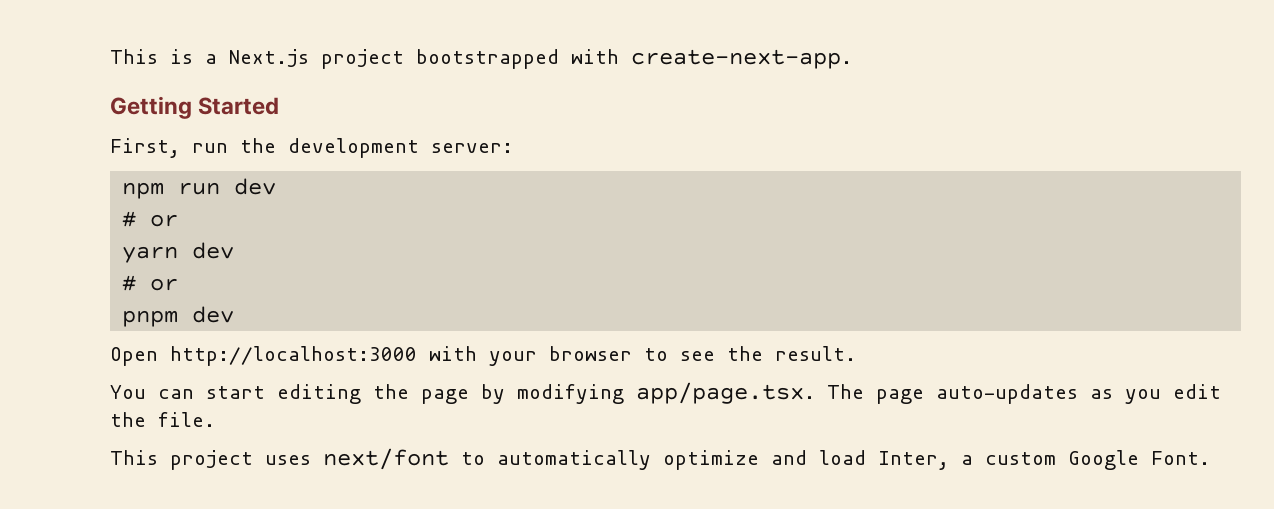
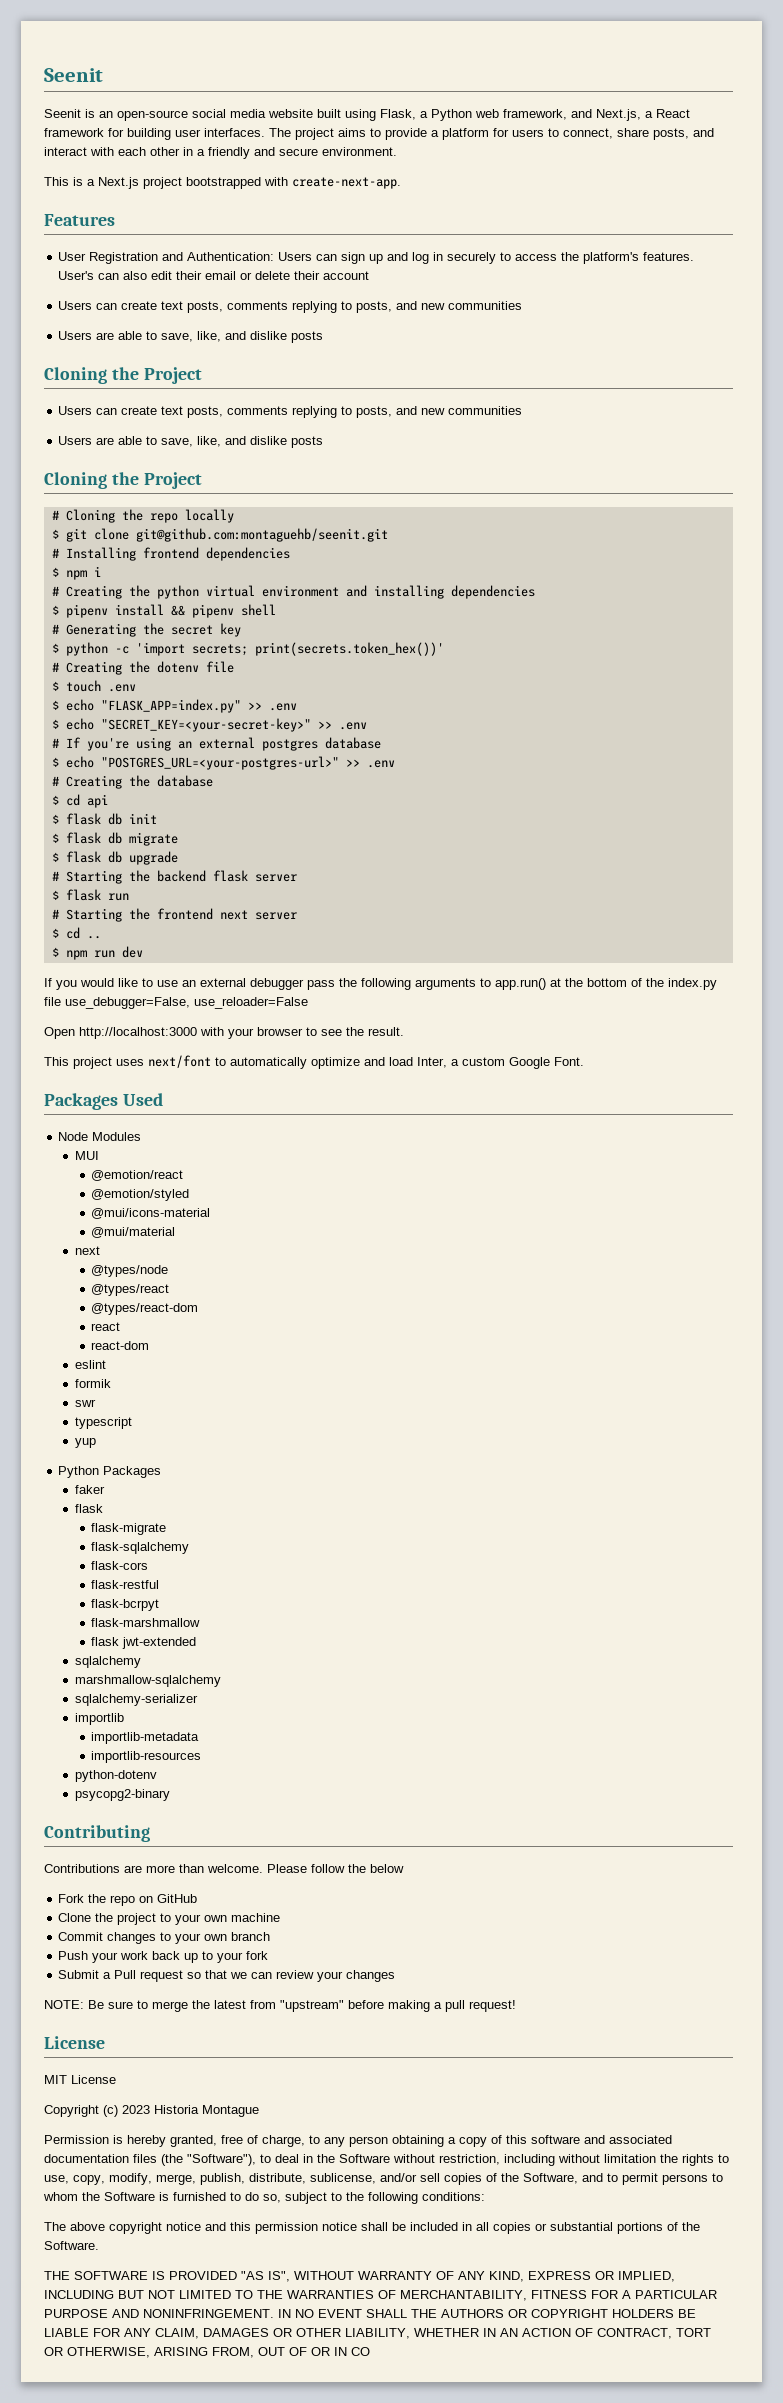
(110, 56) none -> [44,68,103,82] [44,109,690,121] [44,128,714,140] [44,147,397,159] Seenit // Seenit is an open-source social media website built using Flask, a Python web framework, and Next.js, a React framework for building user interfaces. The project aims to provide a platform for users to connect, share posts, and interact with each other in a friendly and secure environment. //
[110,96,280,119] [110,138,513,158] [122,178,277,199] [122,211,179,227] [122,242,235,263] [122,275,179,291] [122,306,235,327] Getting Started // First, run the development server: // npm run dev // # or // yarn dev // # or // pnpm dev -> [44,214,115,226] [58,252,695,264] [58,271,370,280] [58,301,523,313] [58,331,324,343] [44,367,202,384] [58,406,523,418] [58,436,324,448] [44,472,202,489] [51,509,234,523] [51,528,388,542] [51,547,290,561] [51,566,101,580] [51,585,535,599] [51,604,276,618] [51,623,241,637] [51,642,444,656] [51,661,234,675] [51,680,136,692] [51,699,297,713] [51,718,367,732] [51,737,381,751] [51,756,395,770] [51,775,213,789] [51,794,108,808] [51,813,157,825] [51,832,178,846] [51,851,178,865] [51,870,297,884] [51,889,129,901] [51,908,297,922] [51,927,101,939] [51,946,143,960] [44,978,717,990] [44,997,308,1009] Features // User Registration and Authentication: Users can sign up and log in securely to access the platform's features. User's can also edit their email or delete their account // Users can create text posts, comments replying to posts, and new communities // Users are able to save, like, and dislike posts // Cloning the Project // Users can create text posts, comments replying to posts, and new communities // Users are able to save, like, and dislike posts // Cloning the Project // # Cloning the repo locally // $ git clone git@github.com:montaguehb/seenit.git // # Installing frontend dependencies // $ npm i // # Creating the python virtual environment and installing dependencies // $ pipenv install && pipenv shell // # Generating the secret key // $ python -c 'import secrets; print(secrets.token_hex())' // # Creating the dotenv file // $ touch .env // $ echo "FLASK_APP=index.py" >> .env // $ echo "SECRET_KEY=<your-secret-key>" >> .env // # If you're using an external postgres database // $ echo "POSTGRES_URL=<your-postgres-url>" >> .env // # Creating the database // $ cd api // $ flask db init // $ flask db migrate // $ flask db upgrade // # Starting the backend flask server // $ flask run // # Starting the frontend next server // $ cd .. // $ npm run dev // If you would like to use an external debugger pass the following arguments to app.run() at the bottom of the index.py file use_debugger=False, use_reloader=False
[110,382,1221,404] [110,412,215,427] // You can start editing the page by modifying app/page.tsx. The page auto-updates as you edit the file. -> (404, 1031) none
(1210, 458) none -> [44,1093,163,1110] [58,1132,142,1141] [74,1151,99,1160] [91,1170,184,1181] [91,1189,190,1201] [91,1208,211,1219] [91,1227,176,1238] [74,1246,100,1255] [91,1265,169,1277] [91,1284,170,1296] [91,1303,199,1315] [91,1322,121,1331] [91,1341,150,1350] [74,1360,106,1369] [74,1379,111,1388] [74,1399,96,1407] [74,1417,132,1429] [74,1438,96,1448] [58,1466,162,1478] [74,1485,105,1494] [74,1504,103,1513] [91,1523,167,1535] [91,1542,190,1554] [91,1561,149,1570] [91,1580,160,1589] [91,1599,160,1611] [91,1618,201,1627] [91,1637,197,1649] [74,1656,141,1668] [74,1675,221,1687] [74,1694,198,1706] [74,1713,124,1725] [91,1732,200,1744] [91,1751,202,1763] [74,1770,157,1782] [74,1789,170,1801] [44,1825,150,1842] [44,1864,404,1873] [58,1894,198,1906] [58,1913,281,1925] [58,1932,271,1944] [58,1951,269,1963] [58,1970,396,1982] [44,2000,516,2012] [44,2036,105,2049] [44,2075,116,2084] [44,2105,259,2117] [44,2135,672,2147] [44,2154,729,2166] [44,2173,723,2185] [43,2192,485,2204] [44,2222,700,2234] [44,2241,99,2250] [44,2271,675,2282] [44,2290,717,2301] [44,2309,696,2318] [44,2328,711,2339] [44,2347,370,2358] // Packages Used // Node Modules // MUI // @emotion/react // @emotion/styled // @mui/icons-material // @mui/material // next // @types/node // @types/react // @types/react-dom // react // react-dom // eslint // formik // swr // typescript // yup // Python Packages // faker // flask // flask-migrate // flask-sqlalchemy // flask-cors // flask-restful // flask-bcrpyt // flask-marshmallow // flask jwt-extended // sqlalchemy // marshmallow-sqlalchemy // sqlalchemy-serializer // importlib // importlib-metadata // importlib-resources // python-dotenv // psycopg2-binary // Contributing // Contributions are more than welcome. Please follow the below // Fork the repo on GitHub // Clone the project to your own machine // Commit changes to your own branch // Push your work back up to your fork // Submit a Pull request so that we can review your changes // NOTE: Be sure to merge the latest from "upstream" before making a pull request! // License // MIT License // Copyright (c) 2023 Historia Montague // Permission is hereby granted, free of charge, to any person obtaining a copy of this software and associated documentation files (the "Software"), to deal in the Software without restriction, including without limitation the rights to use, copy, modify, merge, publish, distribute, sublicense, and/or sell copies of the Software, and to permit persons to whom the Software is furnished to do so, subject to the following conditions: // The above copyright notice and this permission notice shall be included in all copies or substantial portions of the Software. // THE SOFTWARE IS PROVIDED "AS IS", WITHOUT WARRANTY OF ANY KIND, EXPRESS OR IMPLIED, INCLUDING BUT NOT LIMITED TO THE WARRANTIES OF MERCHANTABILITY, FITNESS FOR A PARTICULAR PURPOSE AND NONINFRINGEMENT. IN NO EVENT SHALL THE AUTHORS OR COPYRIGHT HOLDERS BE LIABLE FOR ANY CLAIM, DAMAGES OR OTHER LIABILITY, WHETHER IN AN ACTION OF CONTRACT, TORT OR OTHERWISE, ARISING FROM, OUT OF OR IN CO

